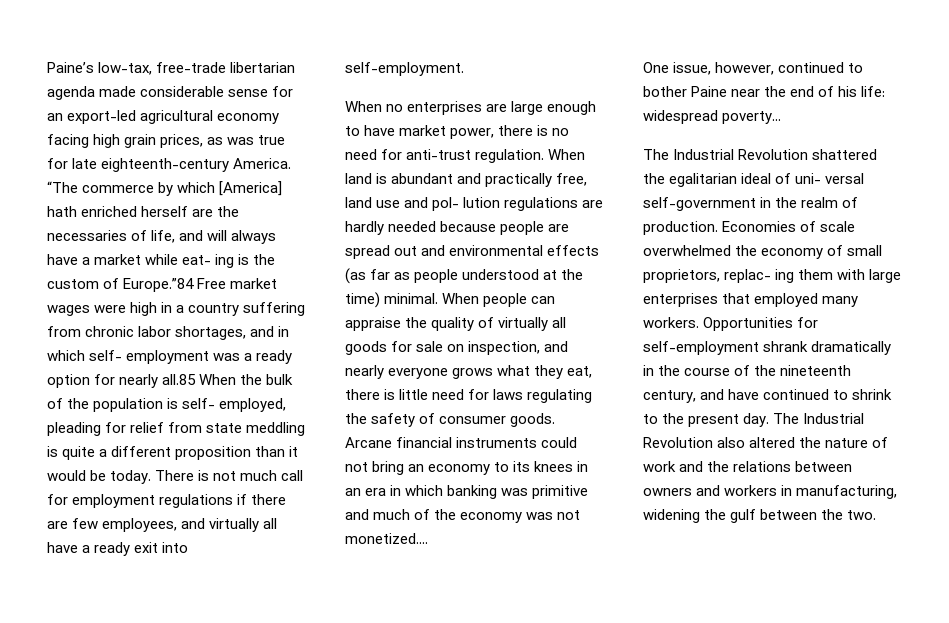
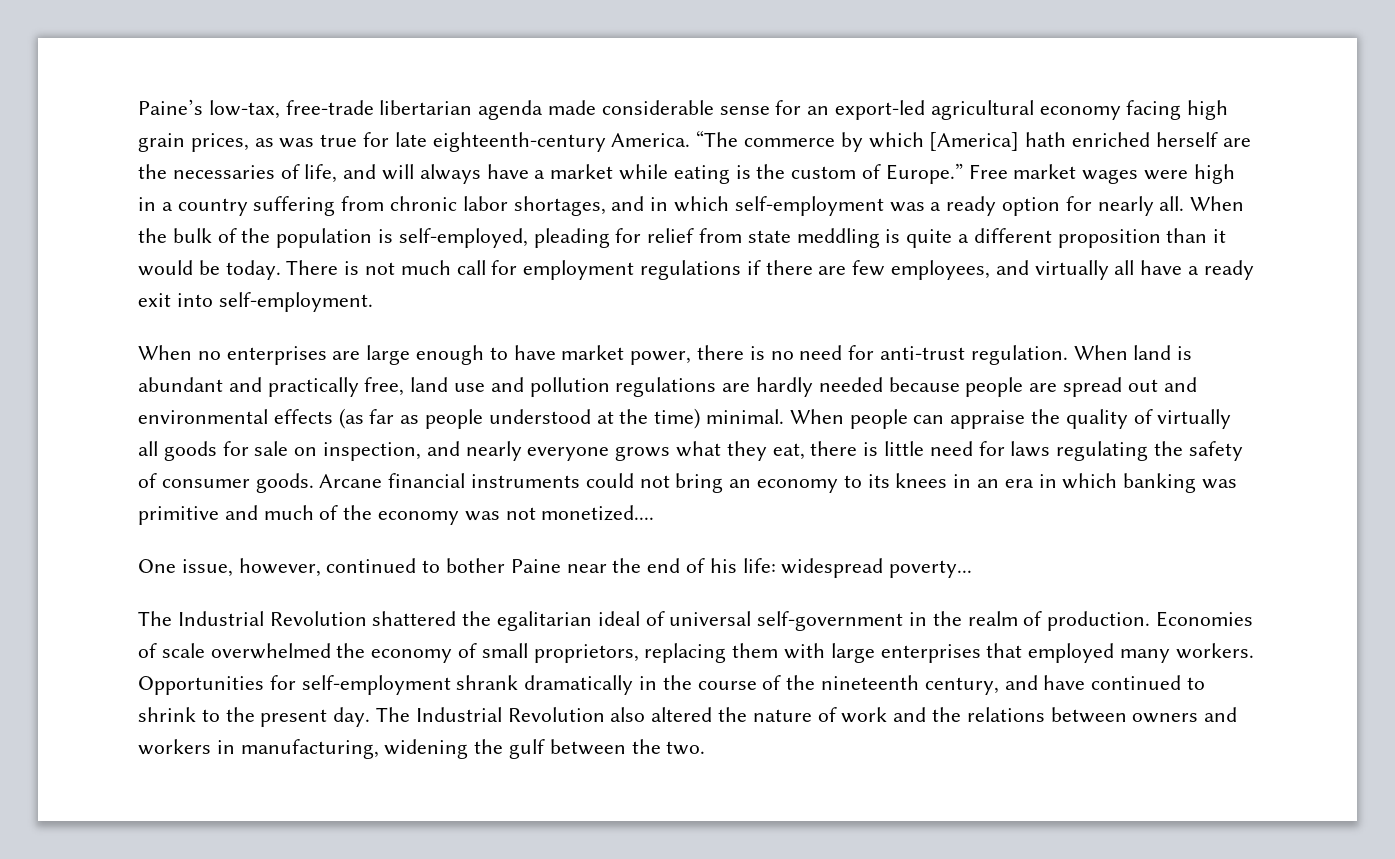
[182,254,235,268] eat- ing -> [673,165,730,184] eating
[123,278,195,292] Europe.”84 -> [885,163,963,184] Europe.”
[89,350,210,364] self- employment -> [734,196,884,216] self-employment
[162,374,197,385] all.85 -> [1159,196,1185,211] all.
[182,398,287,412] self- employed, -> [398,228,528,248] self-employed,
[432,197,501,211] pol- lution -> [529,377,610,397] pollution
[795,173,865,184] uni- versal -> [669,611,752,626] universal
[724,269,795,283] replac- ing -> [644,643,727,663] replacing

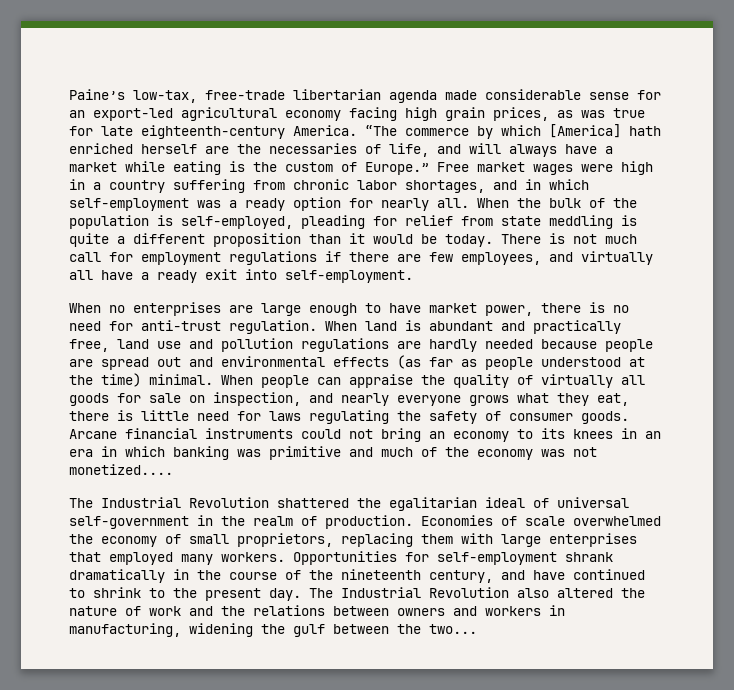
[138,558,973,578] // One issue, however, continued to bother Paine near the end of his life: widespread poverty... -> (173, 469) none
[666,741,706,755] two. -> [429,624,477,634] two...

